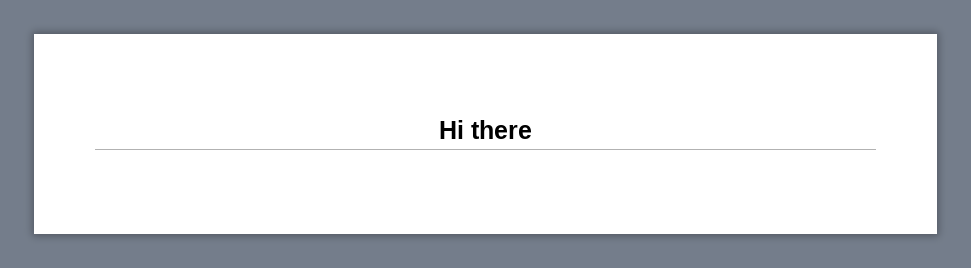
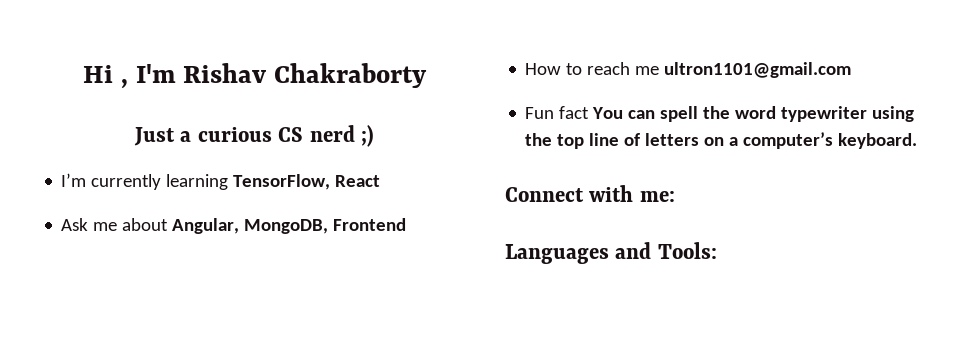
[471,120,532,139] there -> [120,63,428,89] [134,125,374,147] [61,173,381,190] [61,218,407,234] [525,62,852,78] [525,106,915,122] [525,132,918,149] [505,185,675,202] [505,242,717,264] , I'm Rishav Chakraborty // Just a curious CS nerd ;) // I’m currently learning TensorFlow, React // Ask me about Angular, MongoDB, Frontend // How to reach me ultron1101@gmail.com // Fun fact You can spell the word typewriter using the top line of letters on a computer’s keyboard. // Connect with me: // Languages and Tools:

